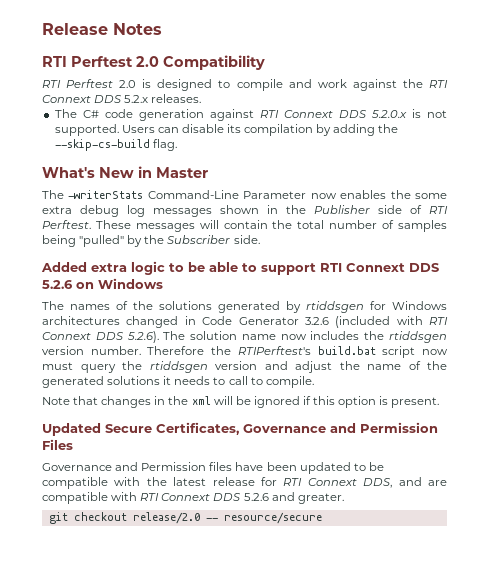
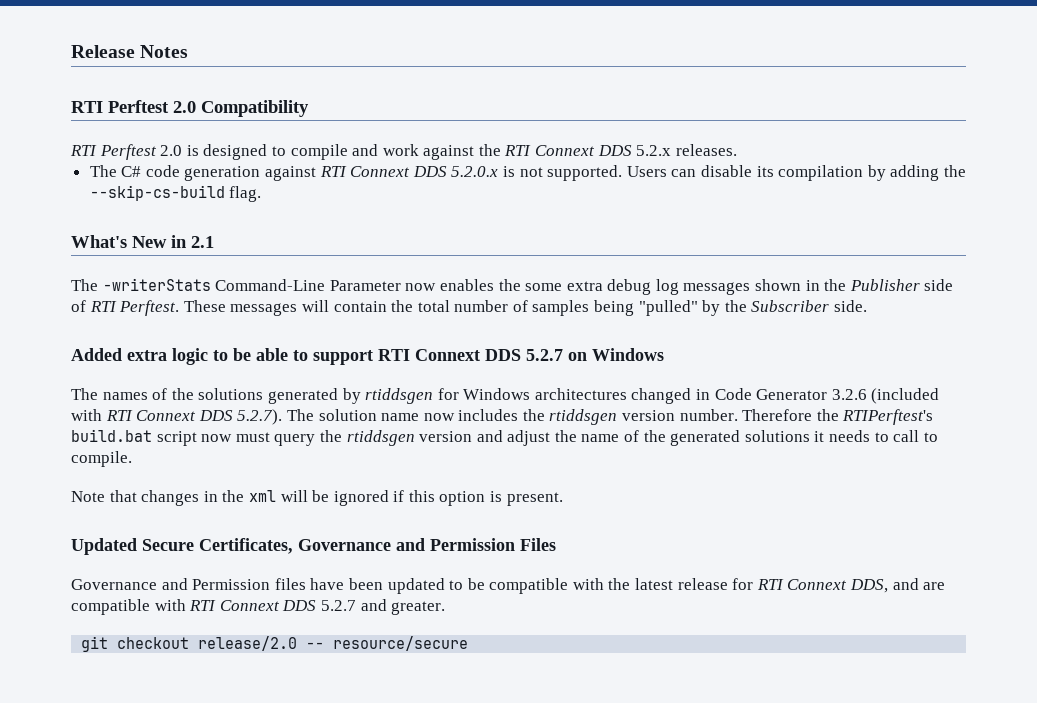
[156,167,208,178] Master -> [191,236,214,248] 2.1
[42,280,73,289] 5.2.6 -> [526,349,563,361] 5.2.7
[126,331,159,343] 5.2.6). -> [237,409,283,425] 5.2.7).
[243,493,269,501] 5.2.6 -> [320,600,356,611] 5.2.7

